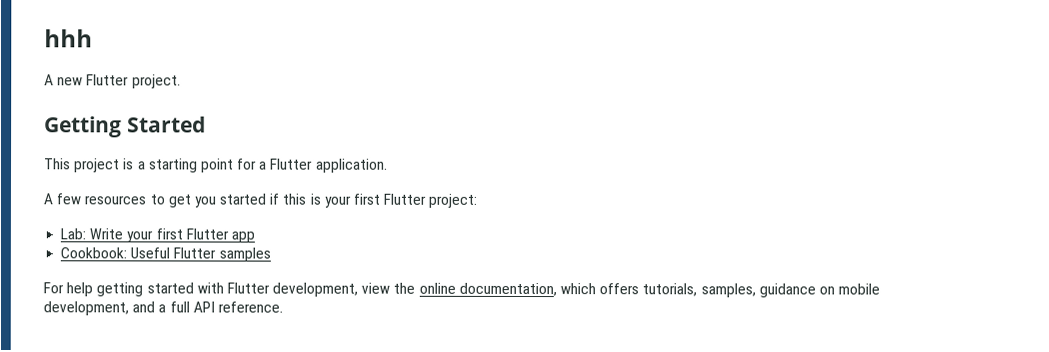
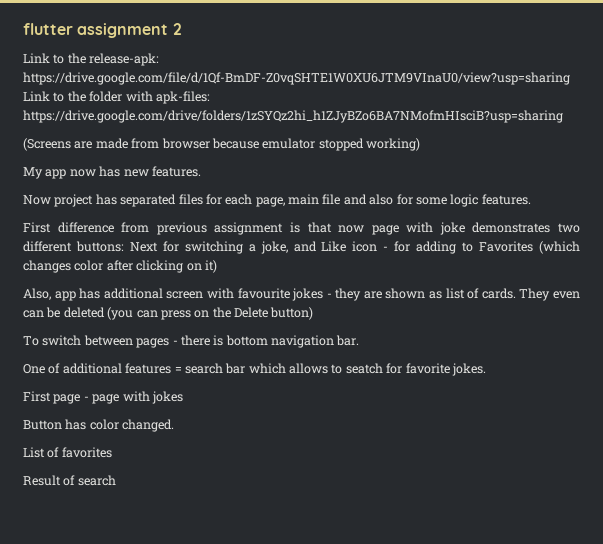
[44,29,93,48] [44,74,181,89] [44,116,206,138] [44,158,388,173] [43,193,478,208] [60,228,255,243] [60,247,271,262] [43,282,881,298] [43,301,283,316] hhh // A new Flutter project. // Getting Started // This project is a starting point for a Flutter application. // A few resources to get you started if this is your first Flutter project: // Lab: Write your first Flutter app // Cookbook: Useful Flutter samples // For help getting started with Flutter development, view the online documentation, which offers tutorials, samples, guidance on mobile development, and a full API reference. -> [23,23,182,38] [23,53,160,66] [23,72,570,85] [23,91,210,104] [23,110,563,123] [23,138,420,151] [23,166,201,179] [23,194,531,207] [23,222,580,235] [23,241,580,254] [23,260,217,273] [23,288,580,301] [23,307,314,320] [23,335,360,348] [23,363,486,376] [23,391,183,404] [23,419,175,432] [23,447,112,458] [23,475,116,486] flutter assignment 2 // Link to the release-apk: https://drive.google.com/file/d/1Qf-BmDF-Z0vqSHTE1W0XU6JTM9VInaU0/view?usp=sharing Link to the folder with apk-files: https://drive.google.com/drive/folders/1zSYQz2hi_h1ZJyBZo6BA7NMofmHIsciB?usp=sharing // (Screens are made from browser because emulator stopped working) // My app now has new features. // Now project has separated files for each page, main file and also for some logic features. // First difference from previous assignment is that now page with joke demonstrates two different buttons: Next for switching a joke, and Like icon - for adding to Favorites (which changes color after clicking on it) // Also, app has additional screen with favourite jokes - they are shown as list of cards. They even can be deleted (you can press on the Delete button) // To switch between pages - there is bottom navigation bar. // One of additional features = search bar which allows to seatch for favorite jokes. // First page - page with jokes // Button has color changed. // List of favorites // Result of search

